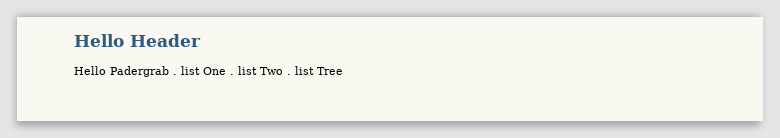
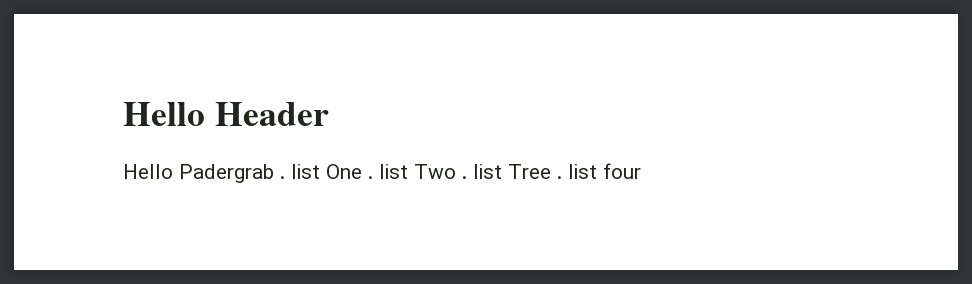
(343, 71) none -> [557,163,641,179] . list four

